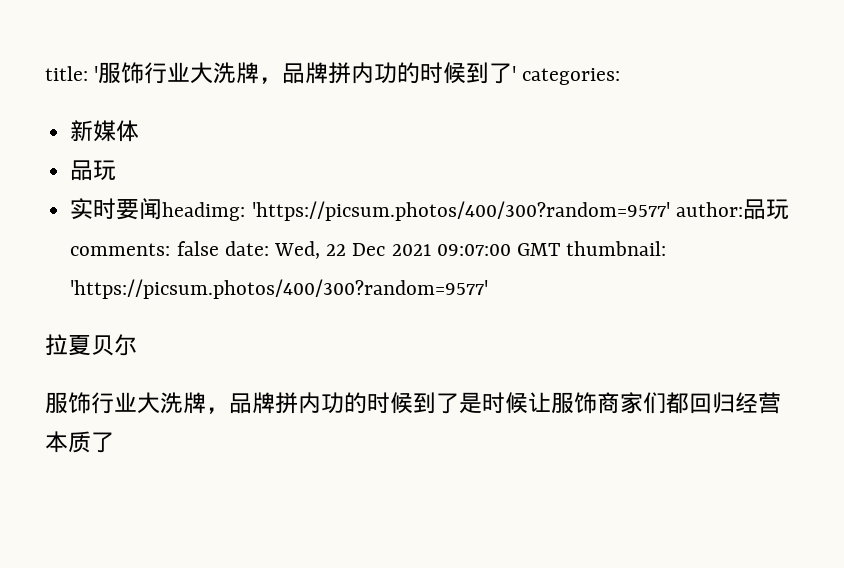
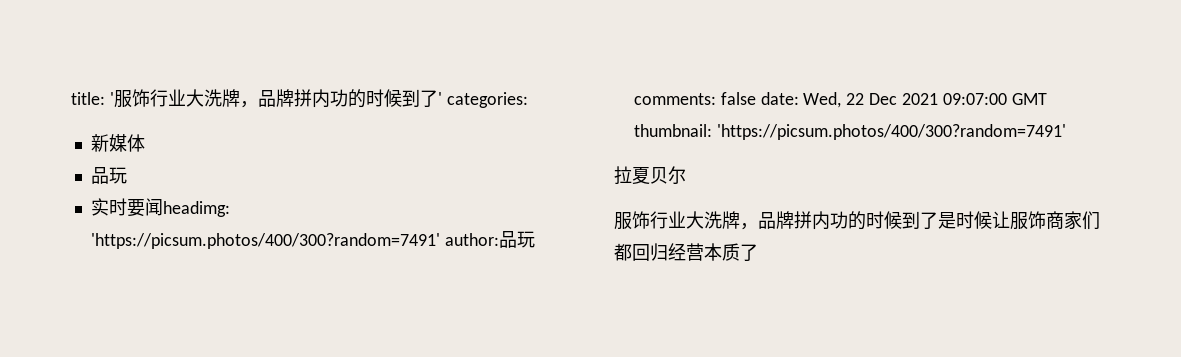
[251,201,670,221] 'https://picsum.photos/400/300?random=9577' -> [90,233,440,249] 'https://picsum.photos/400/300?random=7491'
[70,279,489,299] 'https://picsum.photos/400/300?random=9577' -> [716,124,1066,140] 'https://picsum.photos/400/300?random=7491'

